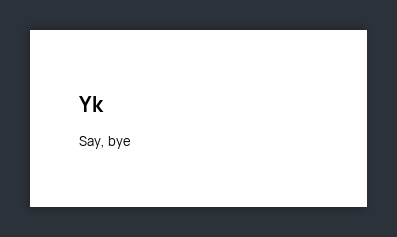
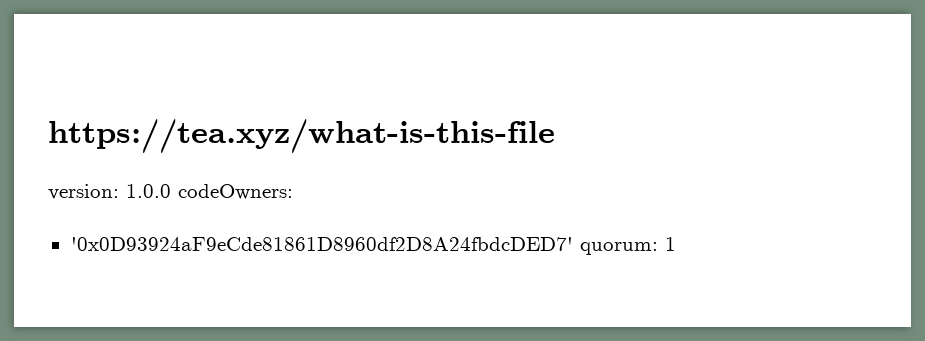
[79,96,104,112] [79,136,131,149] Yk // Say, bye -> [48,119,555,154] [48,184,293,200] [70,237,676,255] https://tea.xyz/what-is-this-file // version: 1.0.0 codeOwners: // '0x0D93924aF9eCde81861D8960df2D8A24fbdcDED7' quorum: 1

